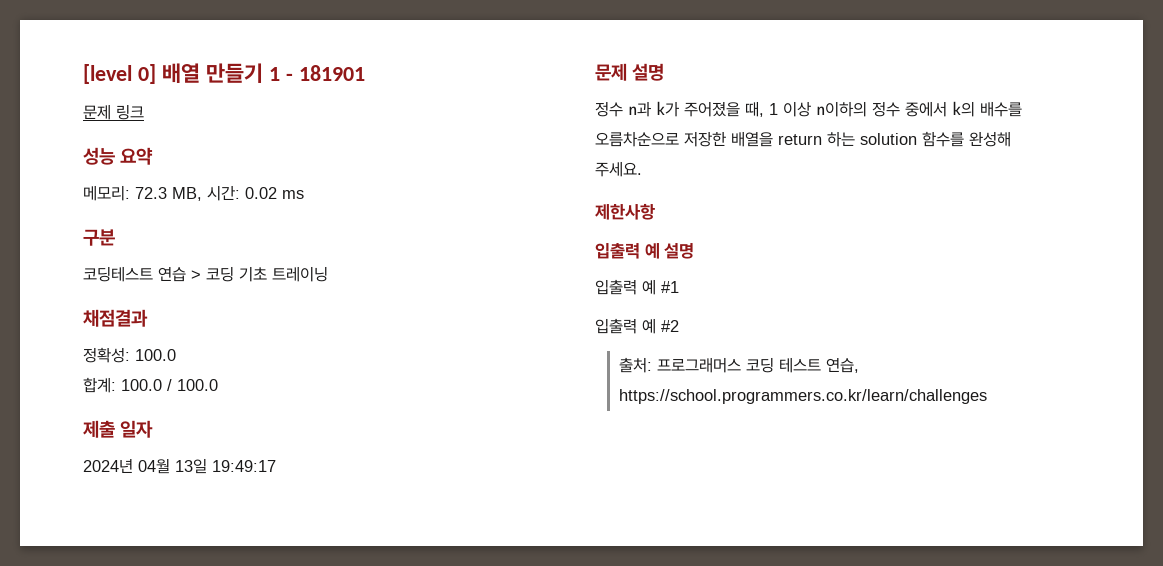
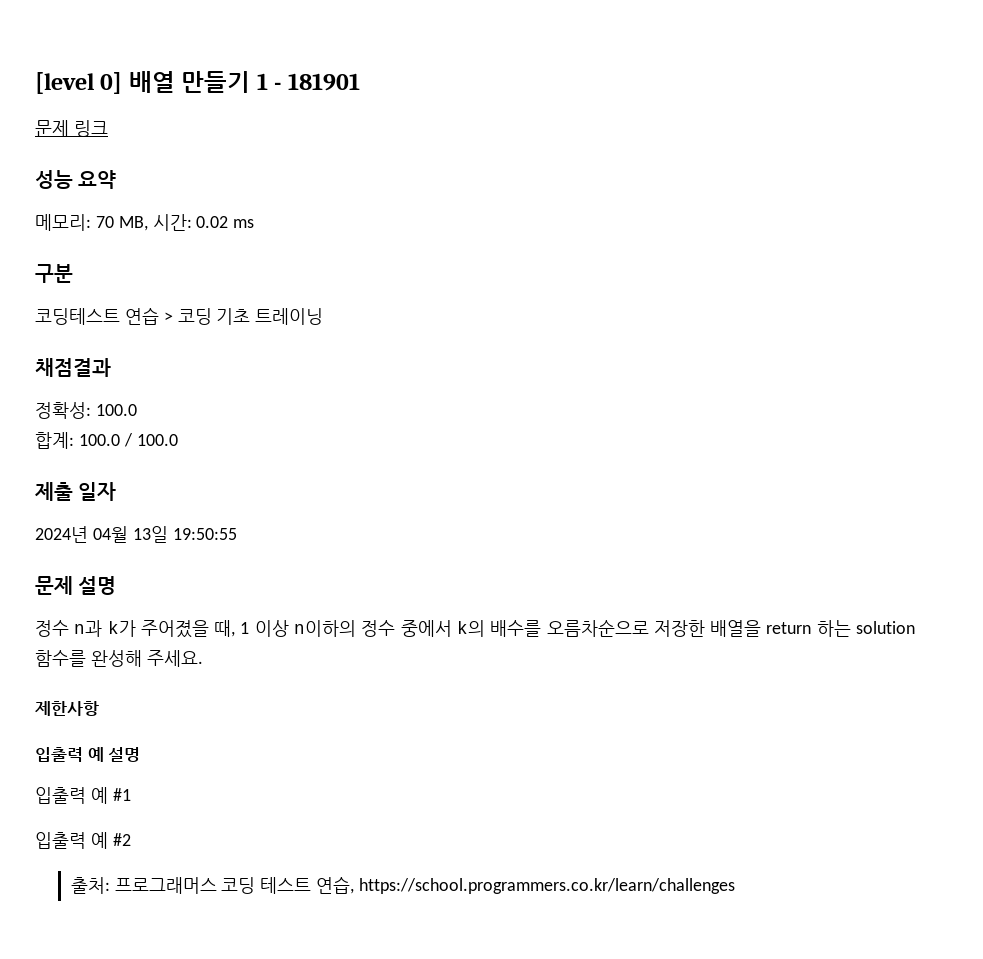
[135,187,167,199] 72.3 -> [95,216,114,228] 70
[212,460,276,472] 19:49:17 -> [172,528,237,540] 19:50:55

